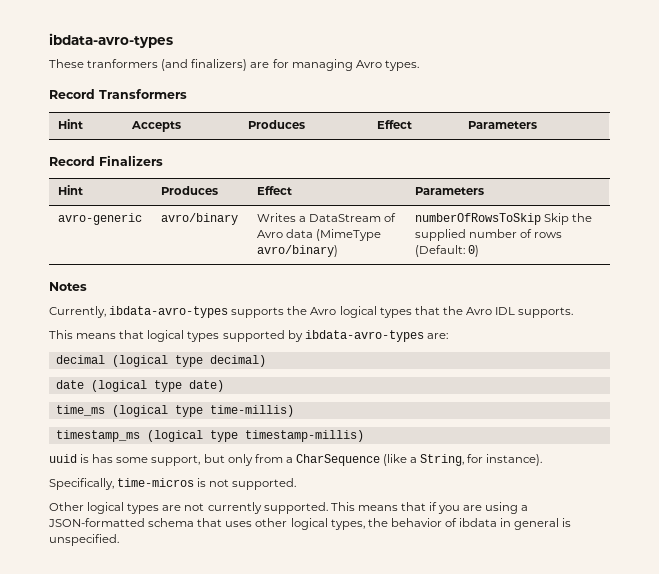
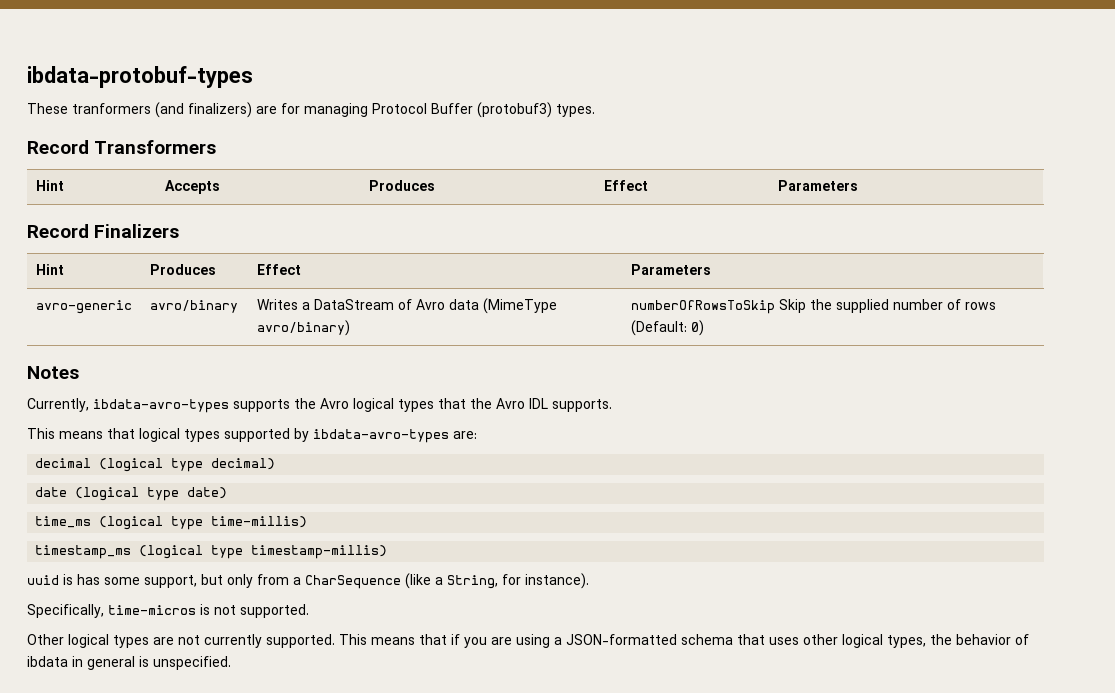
[49,33,173,48] ibdata-avro-types -> [27,66,253,88] ibdata-protobuf-types
[355,60,382,68] Avro -> [372,102,552,118] Protocol Buffer (protobuf3)

